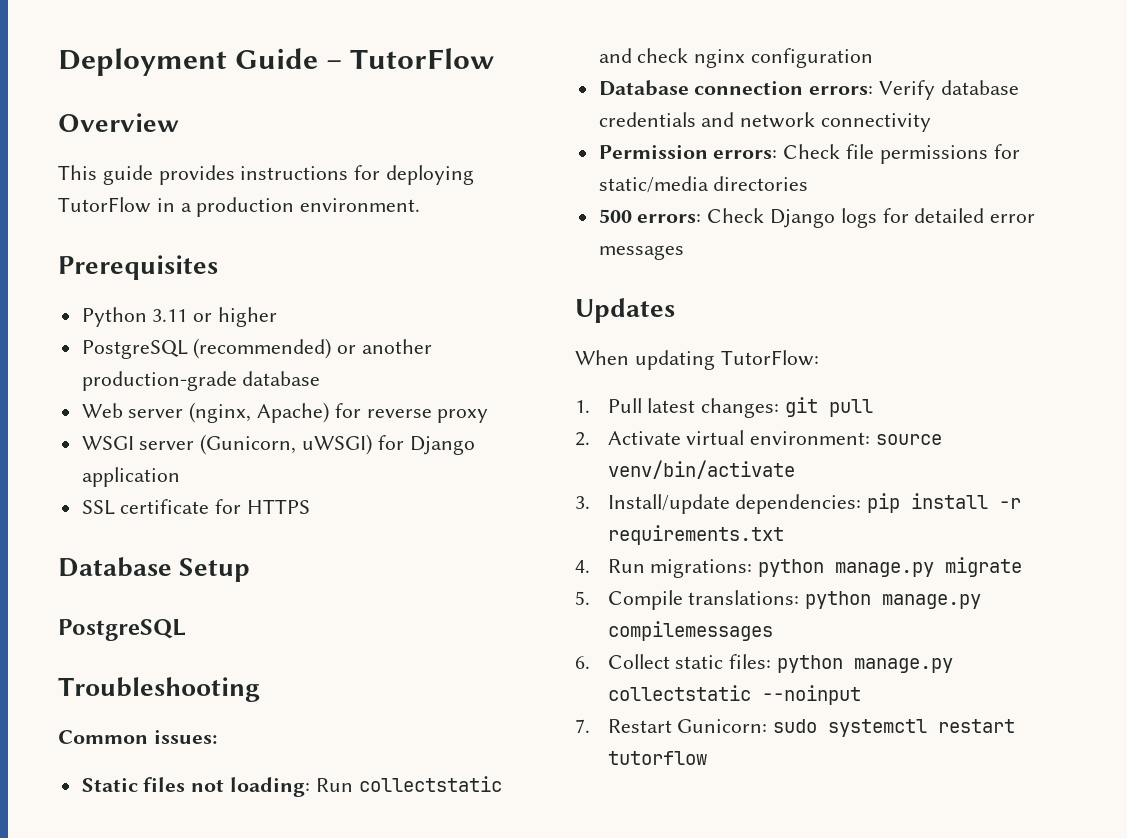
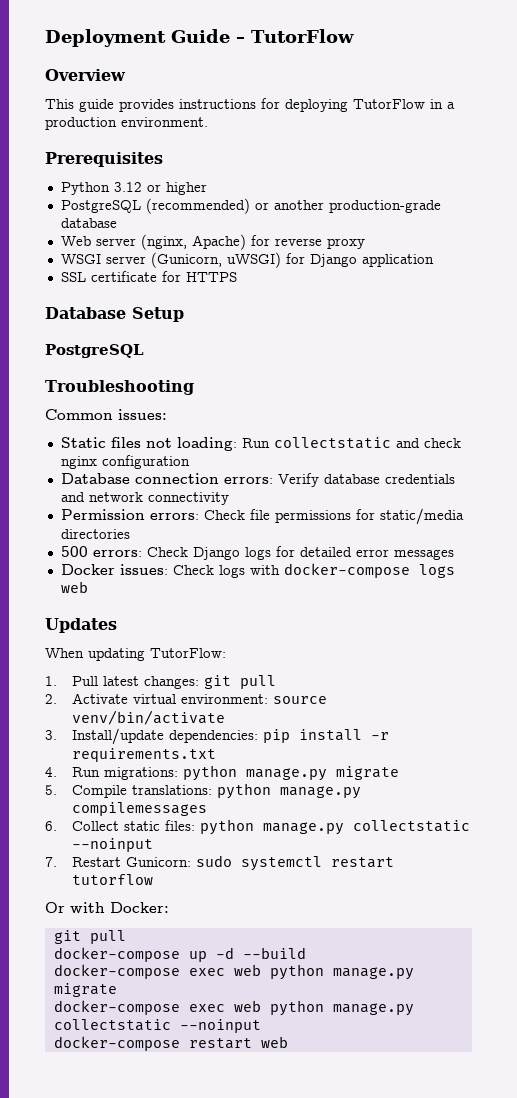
[152,309,188,322] 3.11 -> [113,182,142,192] 3.12
(684, 252) none -> [60,563,455,578] [60,581,88,593] // Docker issues: Check logs with docker-compose logs web
(707, 758) none -> [45,902,169,913] [53,930,126,944] [53,947,306,962] [53,964,414,980] [53,983,117,997] [53,1000,414,1016] [53,1019,261,1033] [53,1036,288,1051] // Or with Docker: // git pull // docker-compose up -d --build // docker-compose exec web python manage.py migrate // docker-compose exec web python manage.py collectstatic --noinput // docker-compose restart web

